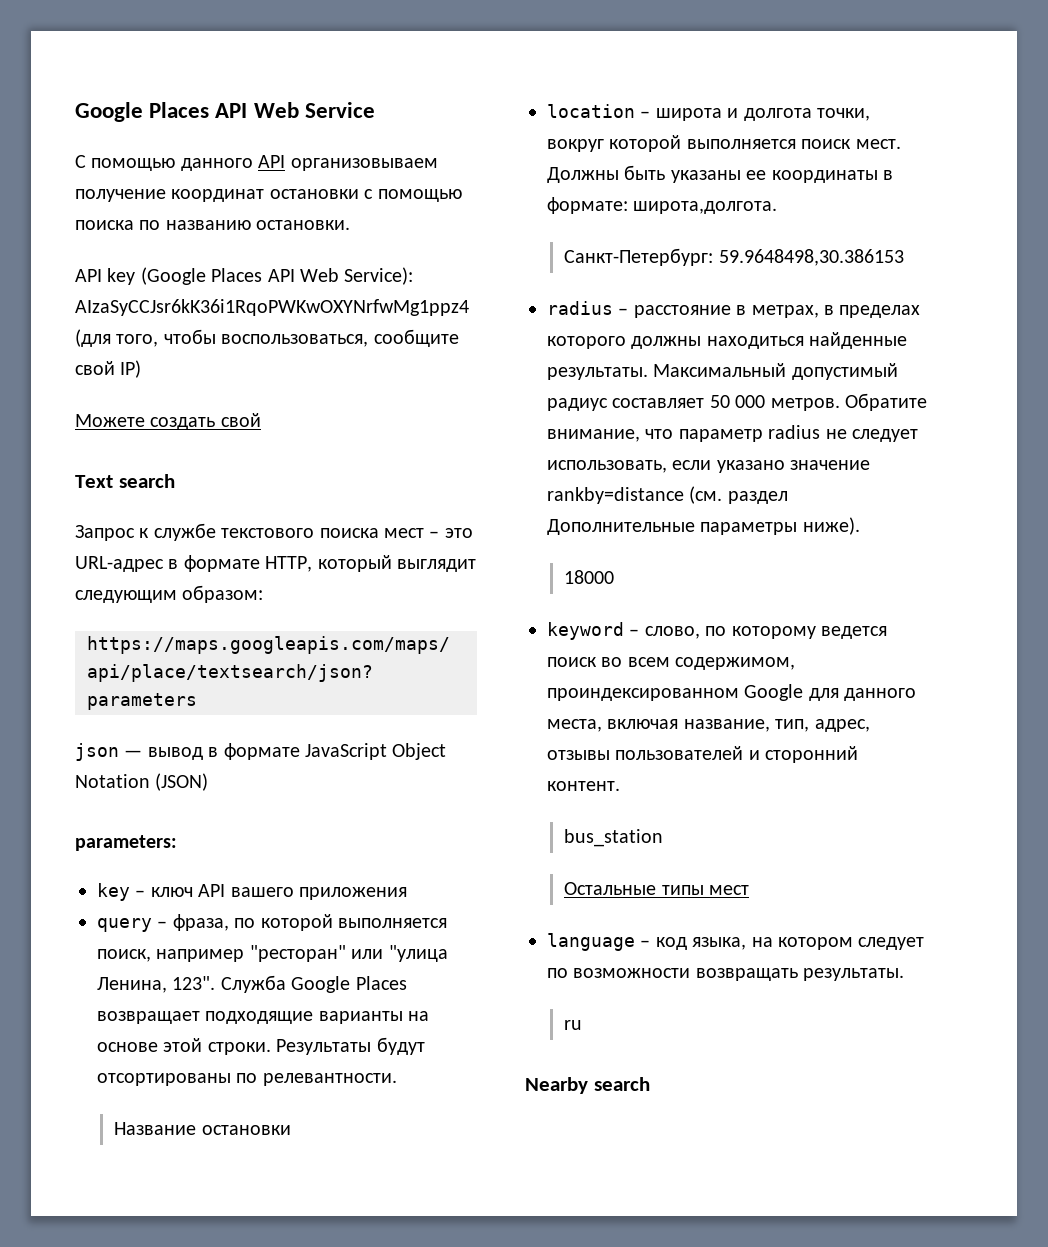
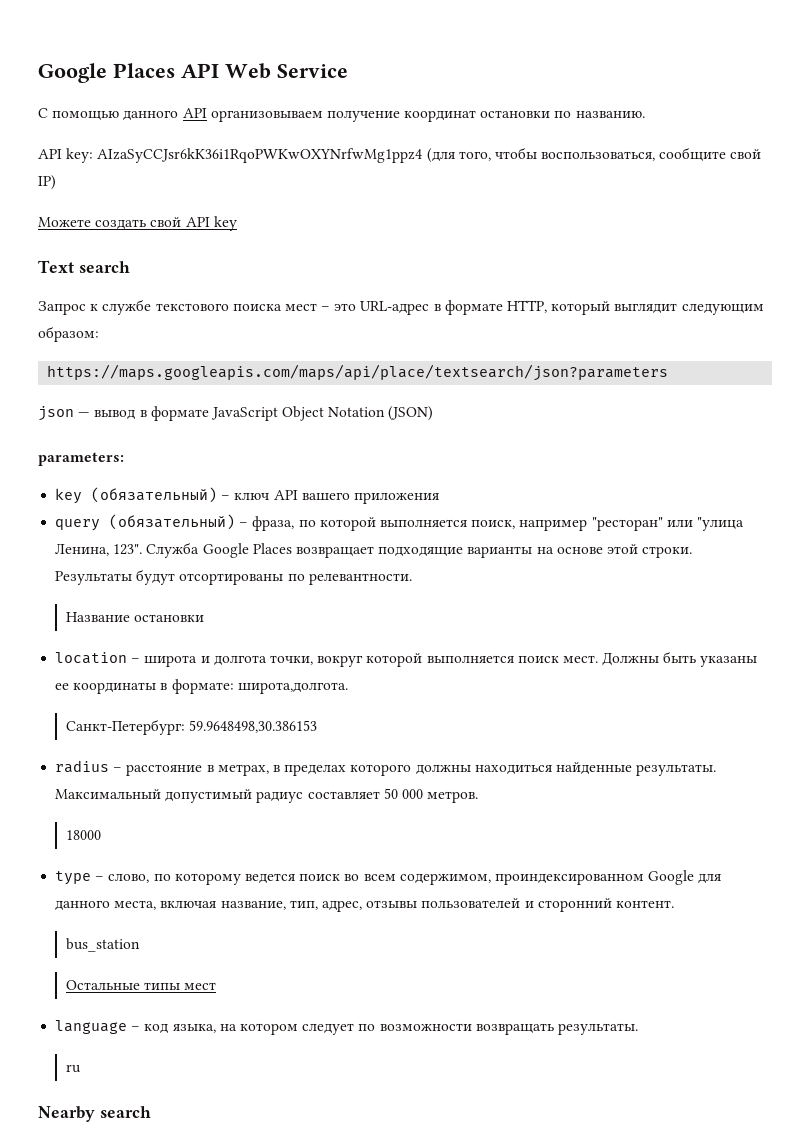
[364,189,462,202] [75,220,351,230] [75,267,414,285] с помощью поиска по названию остановки. // API key (Google Places API Web Service): -> [554,111,645,118] [38,148,94,163] по названию. // API key:
(261, 420) none -> [185,216,237,231] API key
(130, 892) none -> [91,487,218,503] (обязательный)
(152, 925) none -> [109,514,236,530] (обязательный)
[845,393,927,411] [547,425,918,442] [547,460,871,473] [547,486,788,504] [547,517,860,535] Обратите внимание, что параметр radius не следует использовать, если указано значение rankby=distance (см. раздел Дополнительные параметры ниже). -> (479, 797) none
[547,622,624,640] keyword -> [55,871,92,885] type

